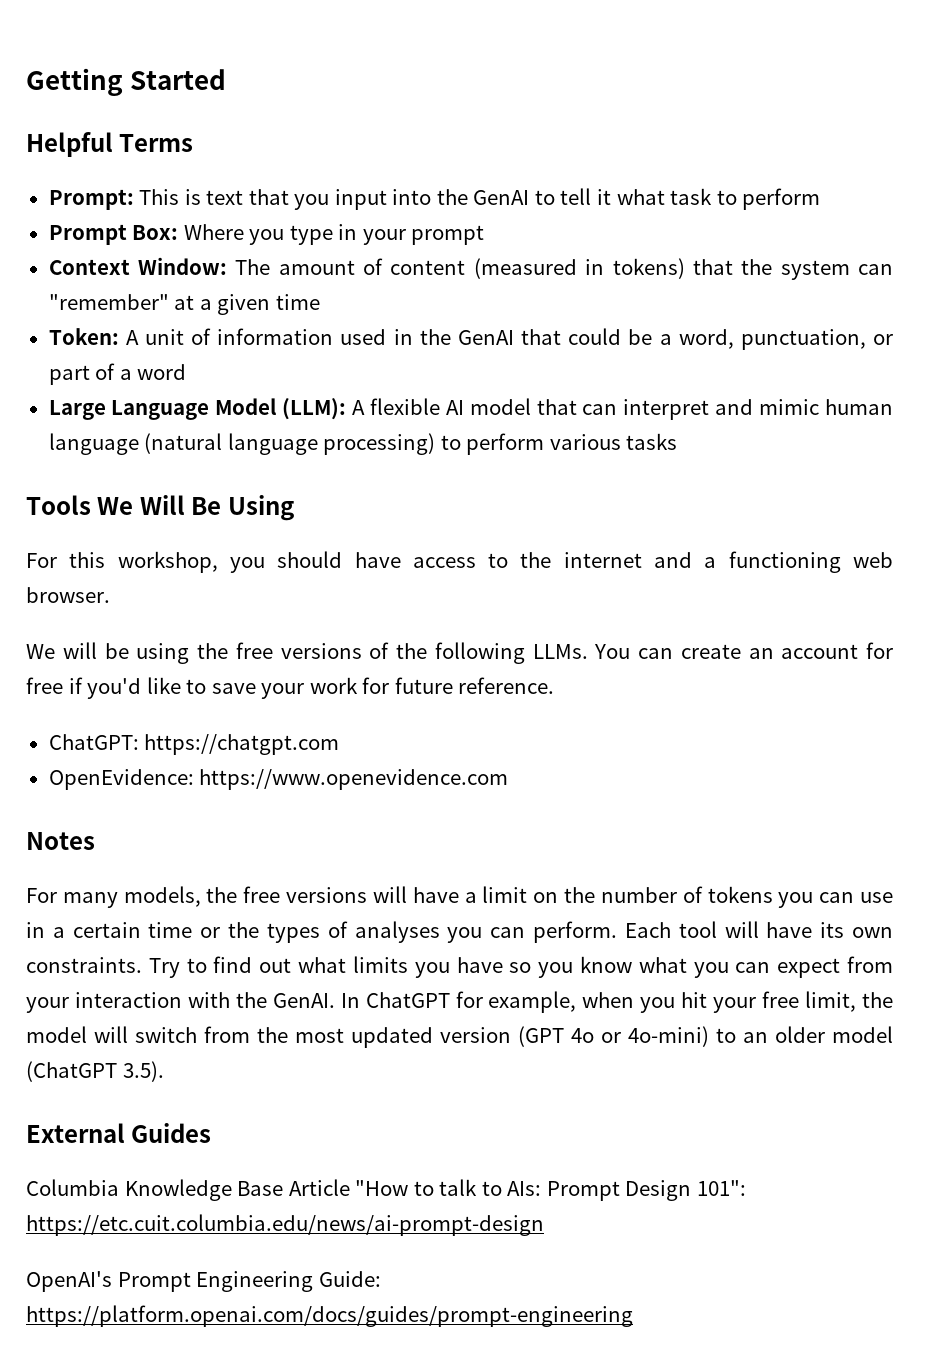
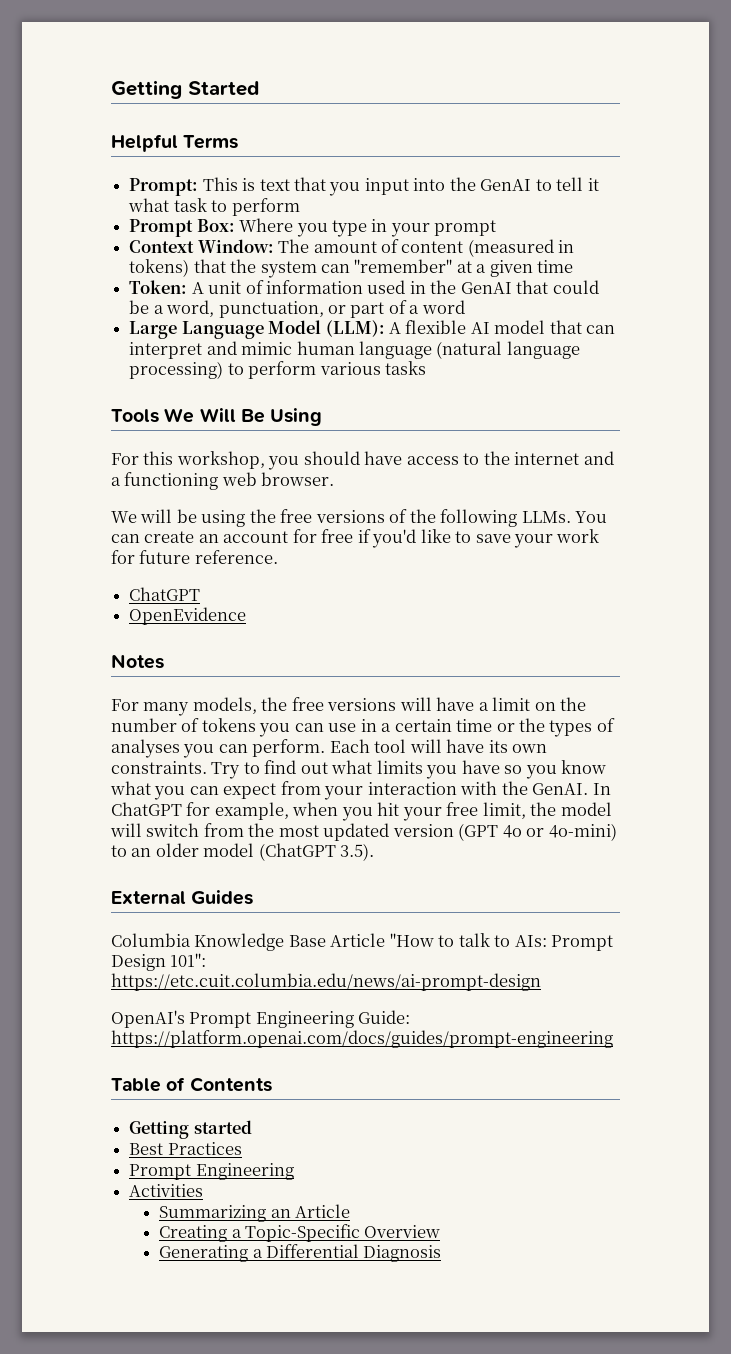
[48,734,340,755] [48,769,509,790] ChatGPT: https://chatgpt.com // OpenEvidence: https://www.openevidence.com -> [129,587,201,601] [129,607,247,625] ChatGPT // OpenEvidence
(633, 1316) none -> [111,1077,272,1092] [129,1120,252,1139] [129,1142,242,1155] [129,1163,294,1180] [129,1184,204,1197] [159,1204,351,1222] [159,1224,441,1242] [159,1244,442,1262] // Table of Contents // Getting started // Best Practices // Prompt Engineering // Activities // Summarizing an Article // Creating a Topic-Specific Overview // Generating a Differential Diagnosis

